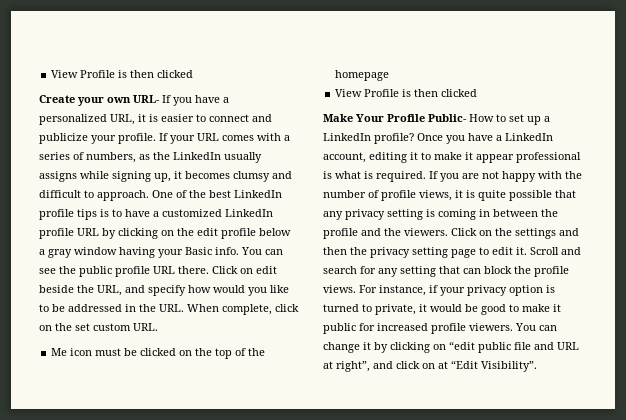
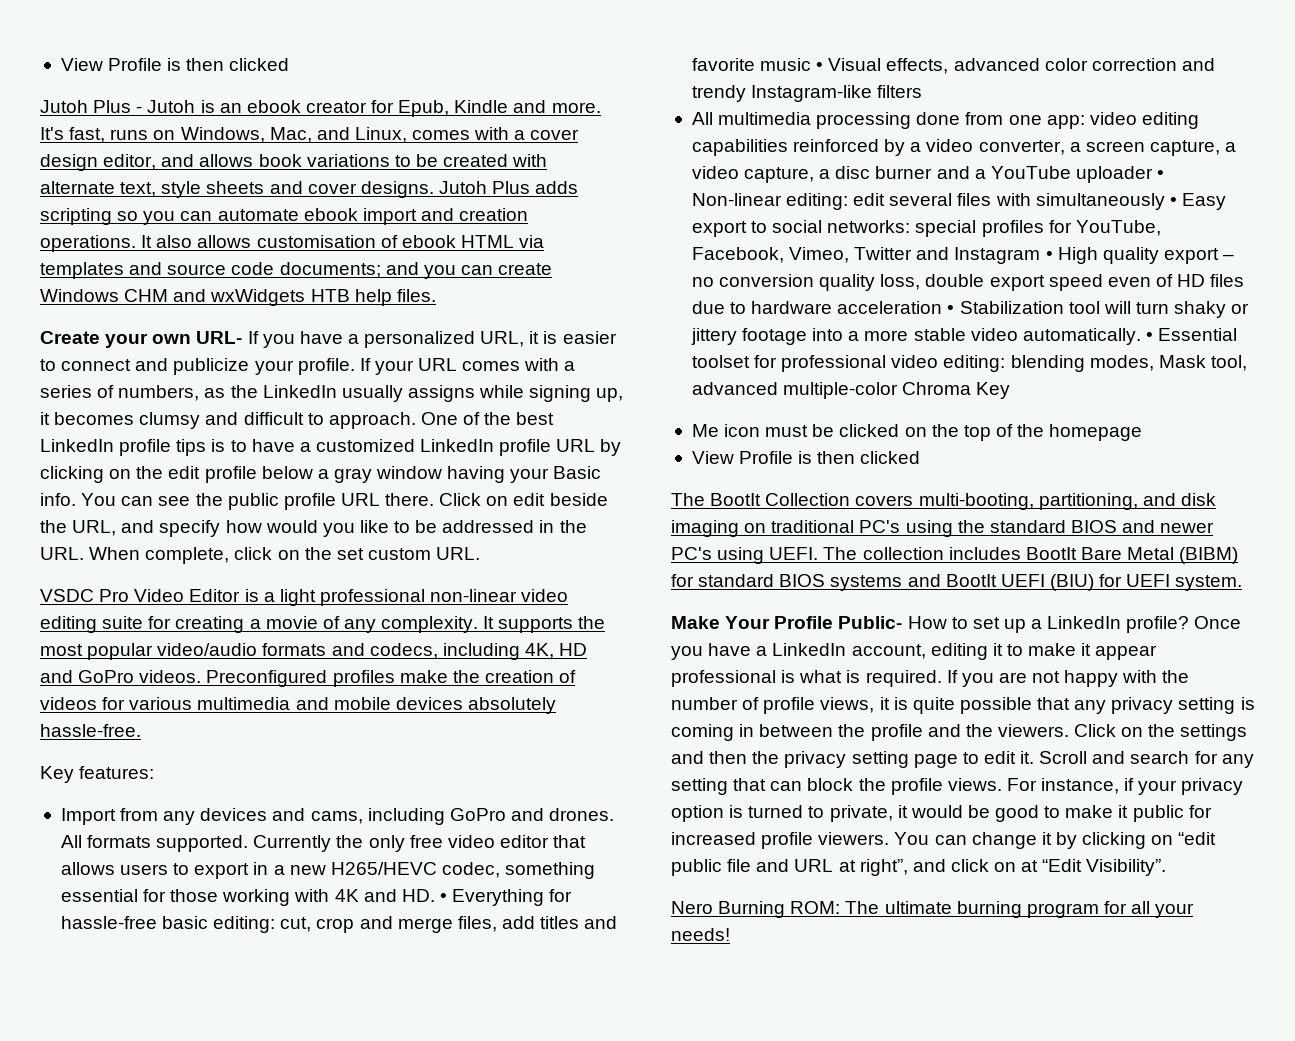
[51,70,194,78] View Profile is then clicked -> [60,58,290,71] [40,100,601,117] [40,127,580,143] [40,154,548,171] [40,181,579,198] [40,208,529,225] [40,235,545,252] [40,262,553,279] [40,289,436,306] View Profile is then clicked // Jutoh Plus - Jutoh is an ebook creator for Epub, Kindle and more. It's fast, runs on Windows, Mac, and Linux, comes with a cover design editor, and allows book variations to be created with alternate text, style sheets and cover designs. Jutoh Plus adds scripting so you can automate ebook import and creation operations. It also allows customisation of ebook HTML via templates and source code documents; and you can create Windows CHM and wxWidgets HTB help files.
(158, 327) none -> [40,589,569,606] [40,616,606,633] [40,643,588,660] [40,670,577,687] [40,697,556,714] [40,724,141,737] [40,766,155,783] [60,808,615,825] [60,835,587,852] [60,862,596,879] [60,889,573,906] [60,916,618,933] [691,58,1215,74] [691,85,923,102] [691,112,1199,129] [691,139,1237,156] [691,166,1165,183] [691,193,1226,210] [691,220,1161,237] [691,247,1235,264] [691,274,1245,291] [691,301,1250,318] [690,328,1238,345] [691,355,1247,372] [691,382,1011,399] // VSDC Pro Video Editor is a light professional non-linear video editing suite for creating a movie of any complexity. It supports the most popular video/audio formats and codecs, including 4K, HD and GoPro videos. Preconfigured profiles make the creation of videos for various multimedia and mobile devices absolutely hassle-free. // Key features: // Import from any devices and cams, including GoPro and drones. All formats supported. Сurrently the only free video editor that allows users to export in a new H265/HEVC codec, something essential for those working with 4K and HD. • Everything for hassle-free basic editing: cut, crop and merge files, add titles and favorite music • Visual effects, advanced color correction and trendy Instagram-like filters // All multimedia processing done from one app: video editing capabilities reinforced by a video converter, a screen capture, a video capture, a disc burner and a YouTube uploader • Non-linear editing: edit several files with simultaneously • Easy export to social networks: special profiles for YouTube, Facebook, Vimeo, Twitter and Instagram • High quality export – no conversion quality loss, double export speed even of HD files due to hardware acceleration • Stabilization tool will turn shaky or jittery footage into a more stable video automatically. • Essential toolset for professional video editing: blending modes, Mask tool, advanced multiple-color Chroma Key
(478, 93) none -> [671,493,1216,510] [671,520,1215,537] [671,547,1239,564] [671,574,1243,591] // The BootIt Collection covers multi-booting, partitioning, and disk imaging on traditional PC's using the standard BIOS and newer PC's using UEFI. The collection includes BootIt Bare Metal (BIBM) for standard BIOS systems and BootIt UEFI (BIU) for UEFI system.
(537, 366) none -> [671,901,1195,918] [671,928,730,941] // Nero Burning ROM: The ultimate burning program for all your needs!

